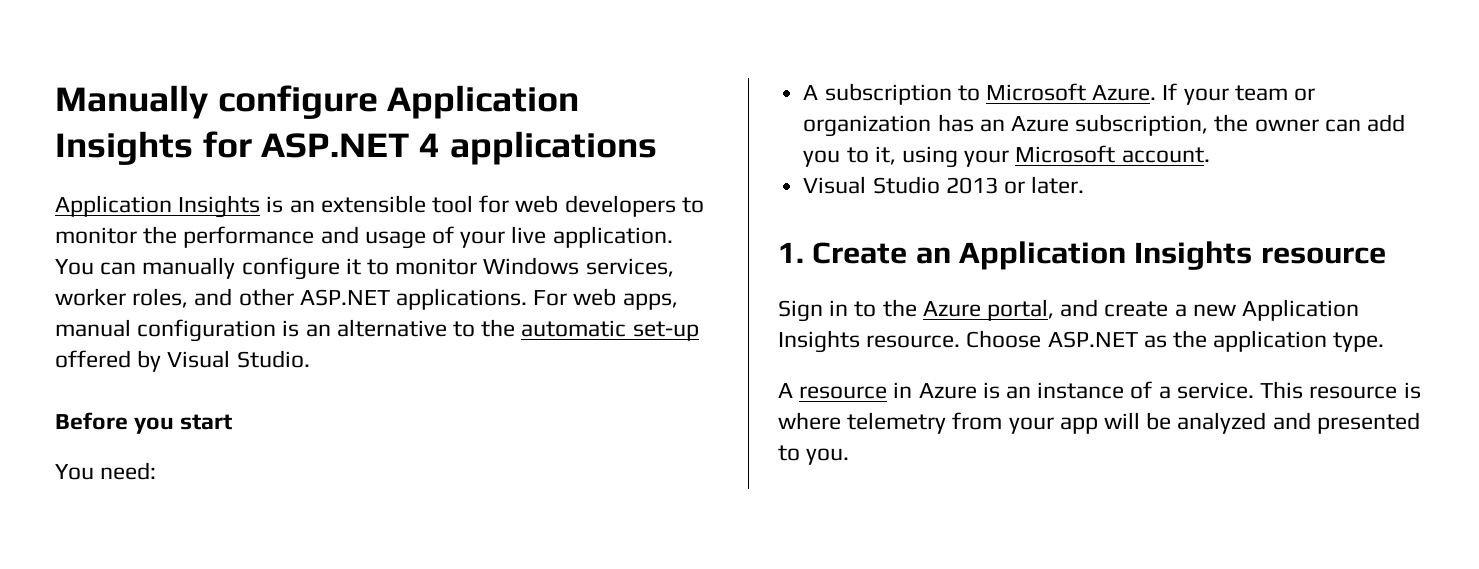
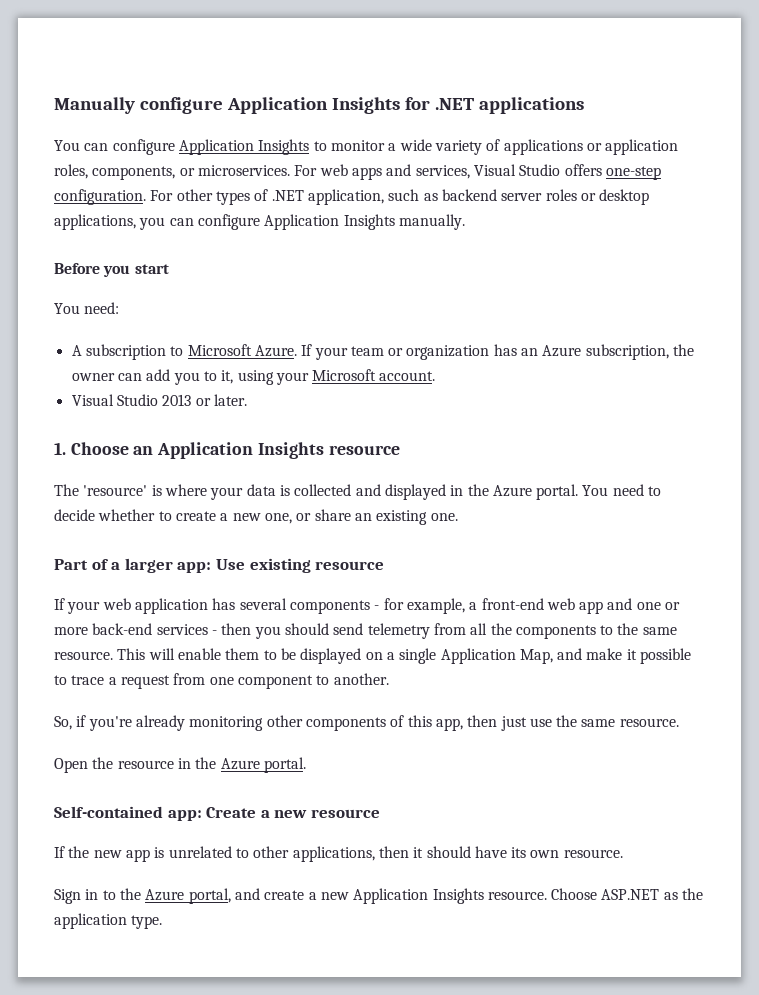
[261,133,441,158] ASP.NET 4 -> [434,98,474,110] .NET
[55,195,704,218] [55,226,673,249] [55,257,674,280] [55,288,678,310] [55,319,699,342] [55,350,310,372] Application Insights is an extensible tool for web developers to monitor the performance and usage of your live application. You can manually configure it to monitor Windows services, worker roles, and other ASP.NET applications. For web apps, manual configuration is an alternative to the automatic set-up offered by Visual Studio. -> [54,139,679,155] [54,164,661,180] [54,189,650,205] [54,214,465,230] You can configure Application Insights to monitor a wide variety of applications or application roles, components, or microservices. For web apps and services, Visual Studio offers one-step configuration. For other types of .NET application, such as backend server roles or desktop applications, you can configure Application Insights manually.
[812,242,908,264] Create -> [70,442,129,455] Choose
(1386, 255) none -> [54,484,662,500] [54,509,458,525] [54,558,385,573] [54,598,681,614] [54,623,677,639] [54,648,692,664] [54,673,389,689] [54,715,679,731] [54,757,306,773] [54,806,380,821] [54,846,623,862] // The 'resource' is where your data is collected and displayed in the Azure portal. You need to decide whether to create a new one, or share an existing one. // Part of a larger app: Use existing resource // If your web application has several components - for example, a front-end web app and one or more back-end services - then you should send telemetry from all the components to the same resource. This will enable them to be displayed on a single Application Map, and make it possible to trace a request from one component to another. // So, if you're already monitoring other components of this app, then just use the same resource. // Open the resource in the Azure portal. // Self-contained app: Create a new resource // If the new app is unrelated to other applications, then it should have its own resource.
[778,381,1421,399] [778,412,1420,434] [778,445,850,465] // A resource in Azure is an instance of a service. This resource is where telemetry from your app will be analyzed and presented to you. -> (163, 922) none

